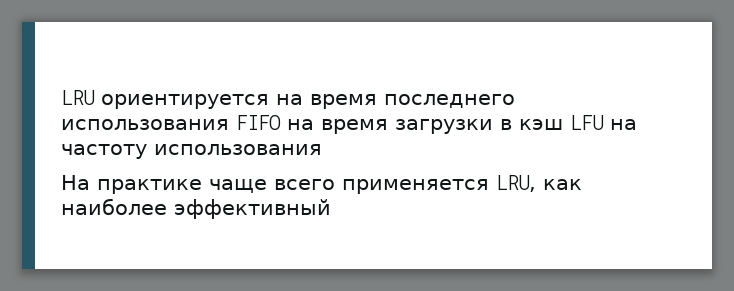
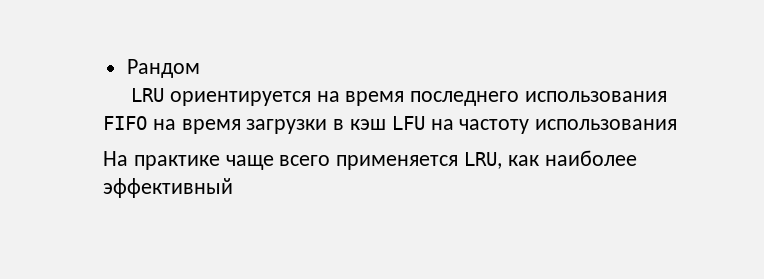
(61, 97) none -> [126,59,200,78] Рандом //

